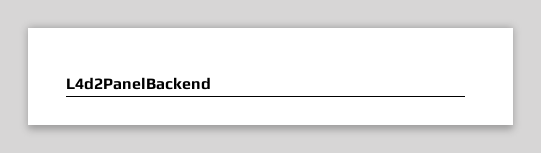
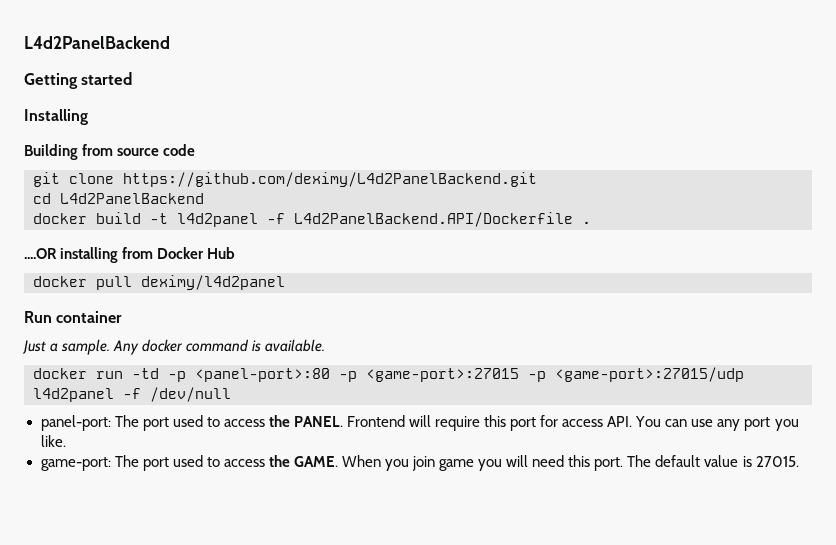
[66,77,211,90] L4d2PanelBackend -> [24,36,170,49] [24,72,133,89] [24,109,88,125] [24,144,196,160] [33,172,537,187] [33,193,204,204] [33,212,591,227] [24,247,236,263] [33,275,285,290] [24,311,123,323] [22,339,326,355] [33,367,744,382] [33,387,231,402] [40,415,799,431] [40,435,66,447] [40,455,799,471] L4d2PanelBackend // Getting started // Installing // Building from source code // git clone https://github.com/deximy/L4d2PanelBackend.git // cd L4d2PanelBackend // docker build -t l4d2panel -f L4d2PanelBackend.API/Dockerfile . // ....OR installing from Docker Hub // docker pull deximy/l4d2panel // Run container // Just a sample. Any docker command is available. // docker run -td -p <panel-port>:80 -p <game-port>:27015 -p <game-port>:27015/udp l4d2panel -f /dev/null // panel-port: The port used to access the PANEL. Frontend will require this port for access API. You can use any port you like. // game-port: The port used to access the GAME. When you join game you will need this port. The default value is 27015.

